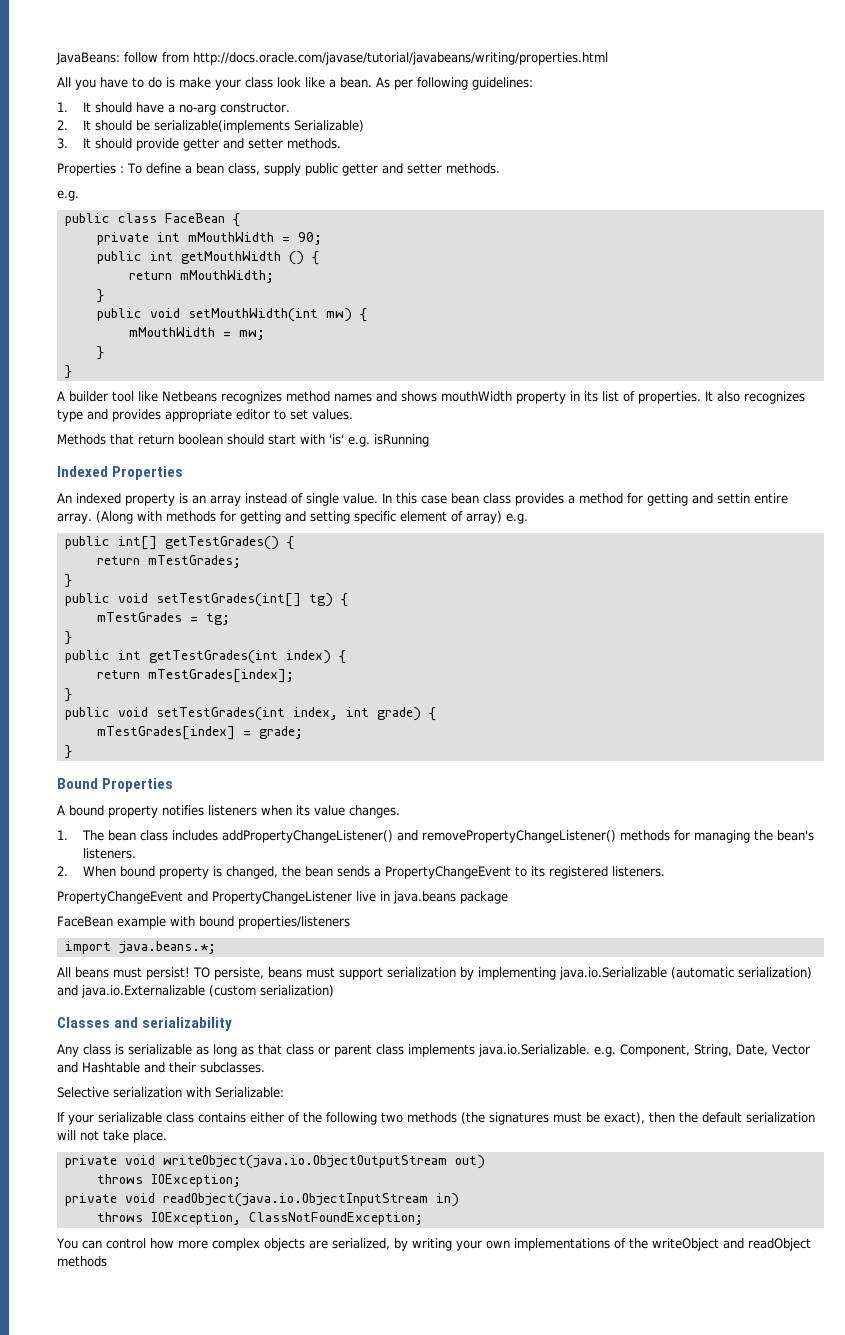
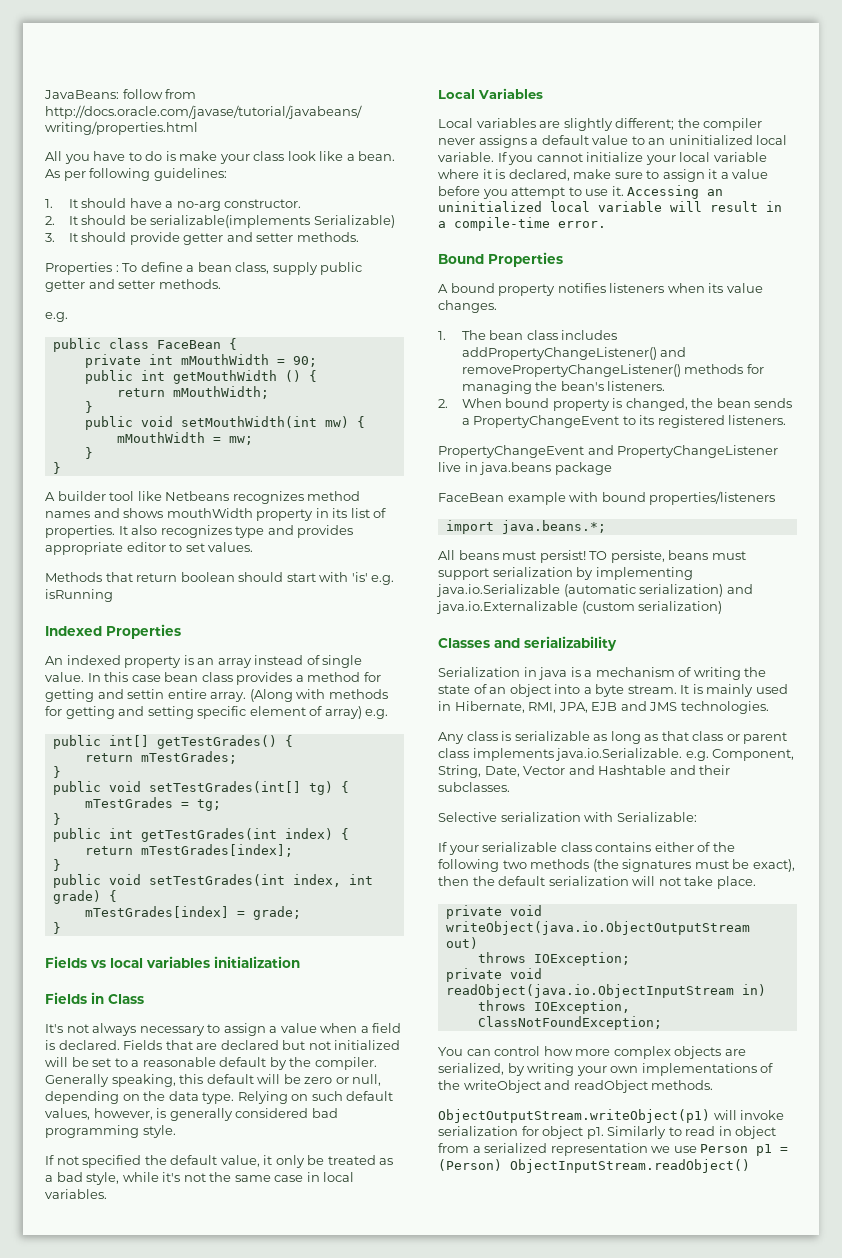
(72, 752) none -> [45,956,300,968] [45,992,144,1004] [45,1023,402,1036] [45,1040,401,1050] [45,1057,377,1070] [45,1074,382,1087] [45,1091,394,1104] [45,1108,338,1121] [45,1125,176,1138] [45,1155,394,1168] [45,1172,355,1185] [45,1189,107,1199] [438,88,543,99] [438,118,763,131] [438,135,788,148] [438,152,767,165] [438,169,769,182] [438,185,724,199] [438,201,782,212] [438,217,606,231] // Fields vs local variables initialization // Fields in Class // It's not always necessary to assign a value when a field is declared. Fields that are declared but not initialized will be set to a reasonable default by the compiler. Generally speaking, this default will be zero or null, depending on the data type. Relying on such default values, however, is generally considered bad programming style. // If not specified the default value, it only be treated as a bad style, while it's not the same case in local variables. // Local Variables // Local variables are slightly different; the compiler never assigns a default value to an uninitialized local variable. If you cannot initialize your local variable where it is declared, make sure to assign it a value before you attempt to use it. Accessing an uninitialized local variable will result in a compile-time error.
(233, 1024) none -> [438,667,767,680] [438,684,788,697] [438,701,769,714] // Serialization in java is a mechanism of writing the state of an object into a byte stream. It is mainly used in Hibernate, RMI, JPA, EJB and JMS technologies.
[57,1256,107,1267] methods -> [651,1080,714,1090] [438,1109,785,1123] [438,1126,777,1139] [438,1143,789,1156] [438,1159,750,1173] methods. // ObjectOutputStream.writeObject(p1) will invoke serialization for object p1. Similarly to read in object from a serialized representation we use Person p1 = (Person) ObjectInputStream.readObject()

